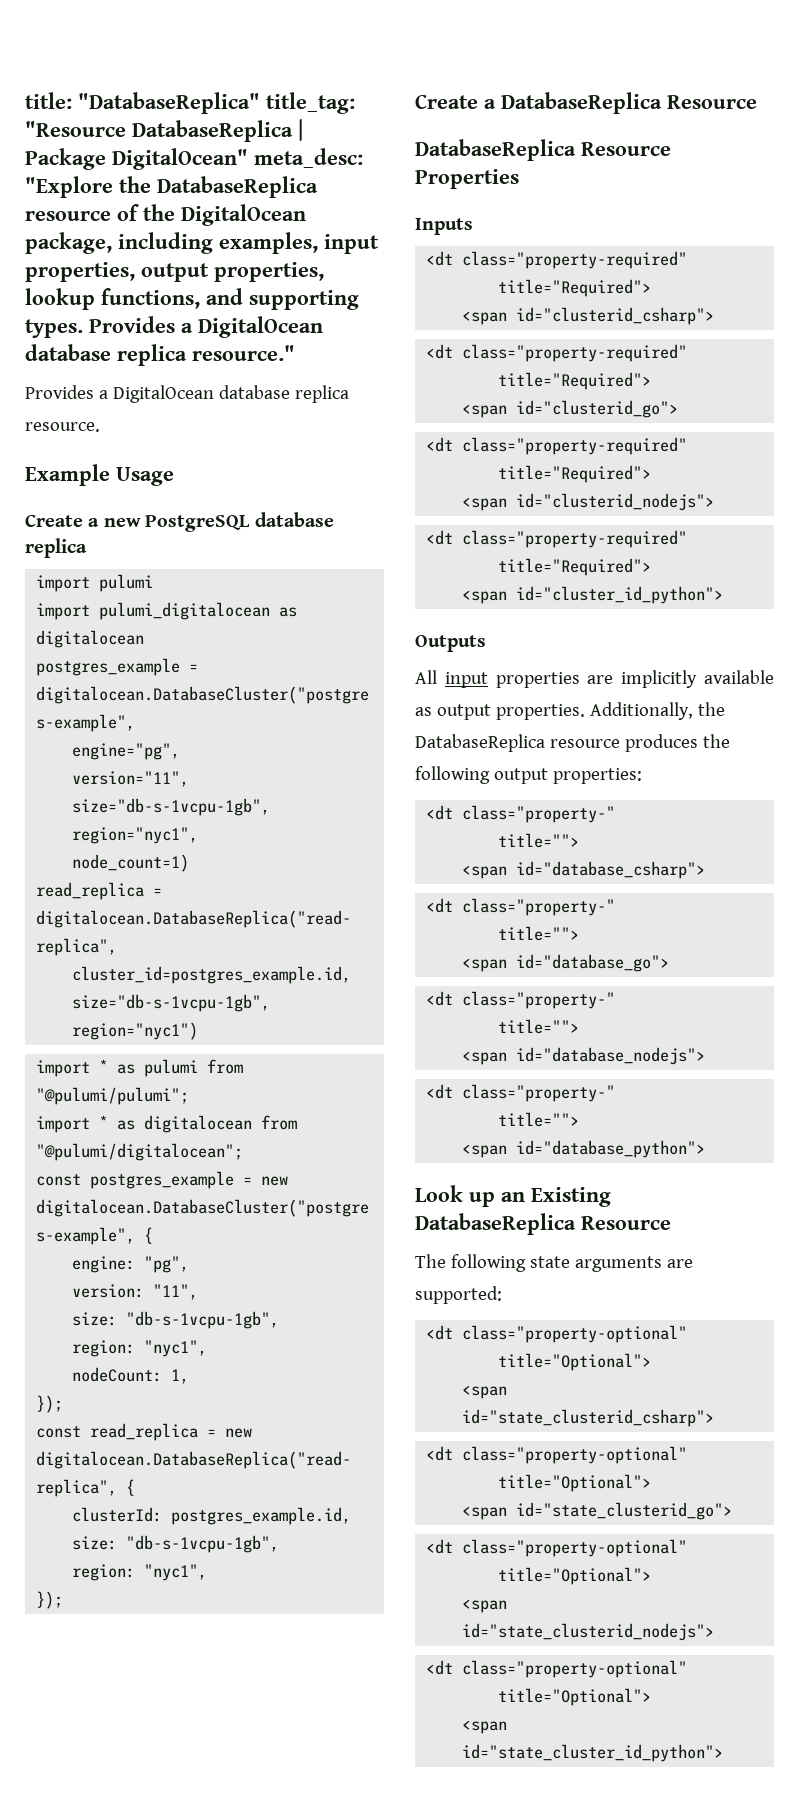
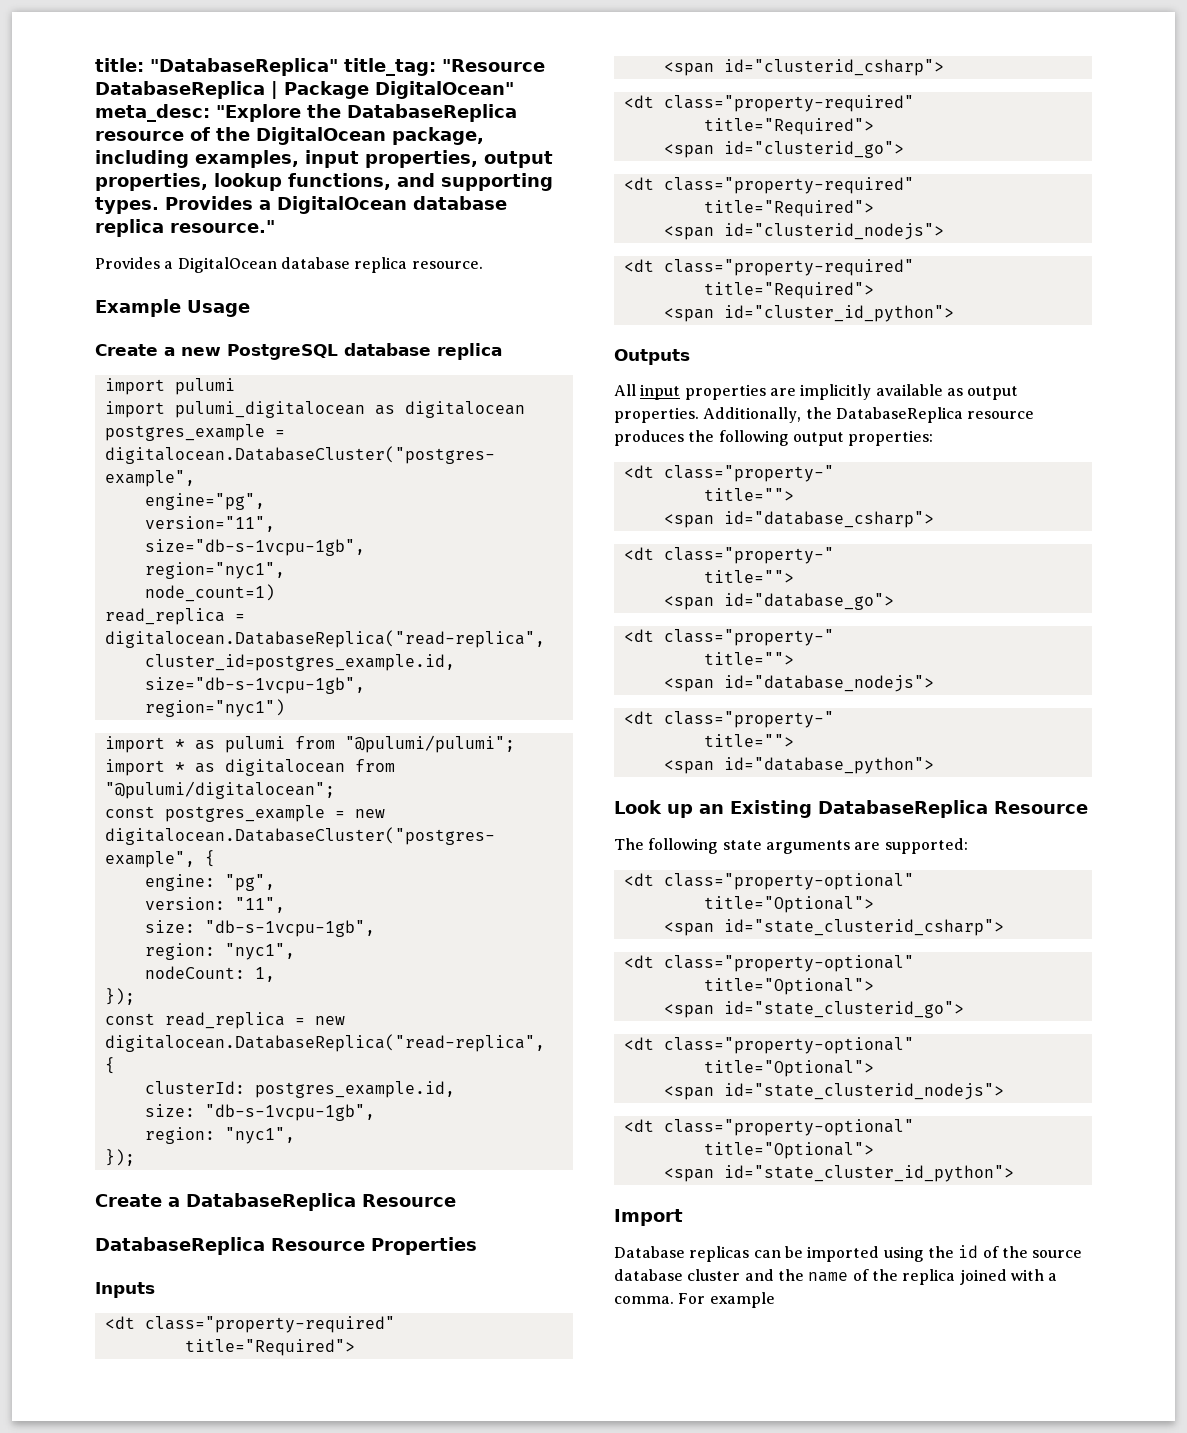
(724, 1753) none -> [614,1209,683,1226] [614,1245,1083,1262] [614,1269,1058,1285] [614,1292,775,1308] // Import // Database replicas can be imported using the id of the source database cluster and the name of the replica joined with a comma. For example

